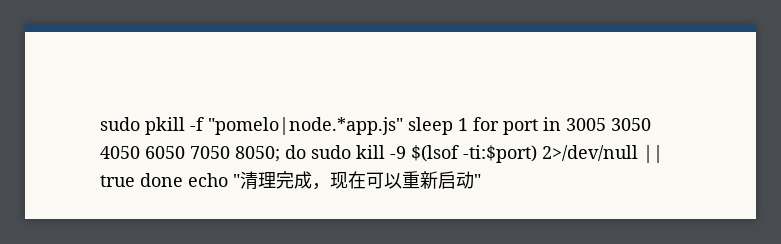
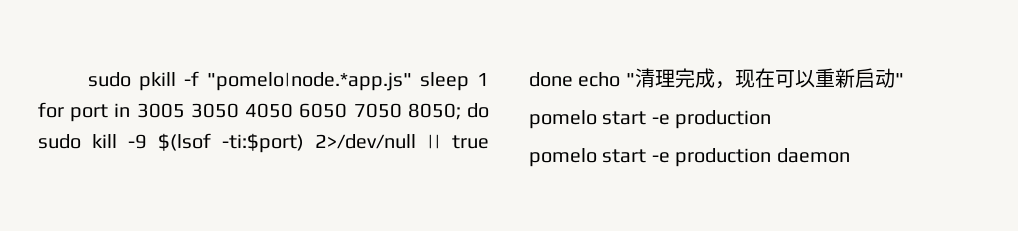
(481, 180) none -> [529,110,772,129] [529,148,850,167] // pomelo start -e production // pomelo start -e production daemon

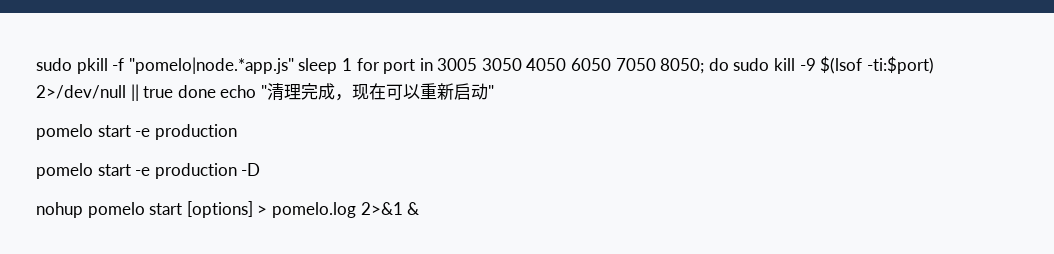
[776,148,850,163] daemon -> [241,163,261,176] [36,201,420,218] -D // nohup pomelo start [options] > pomelo.log 2>&1 &

